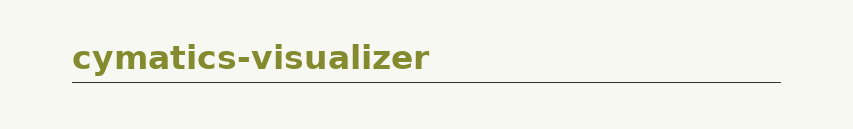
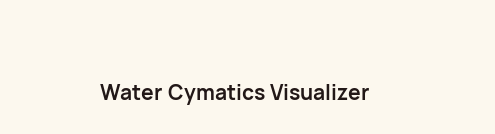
[72,44,430,76] cymatics-visualizer -> [100,84,370,105] Water Cymatics Visualizer

